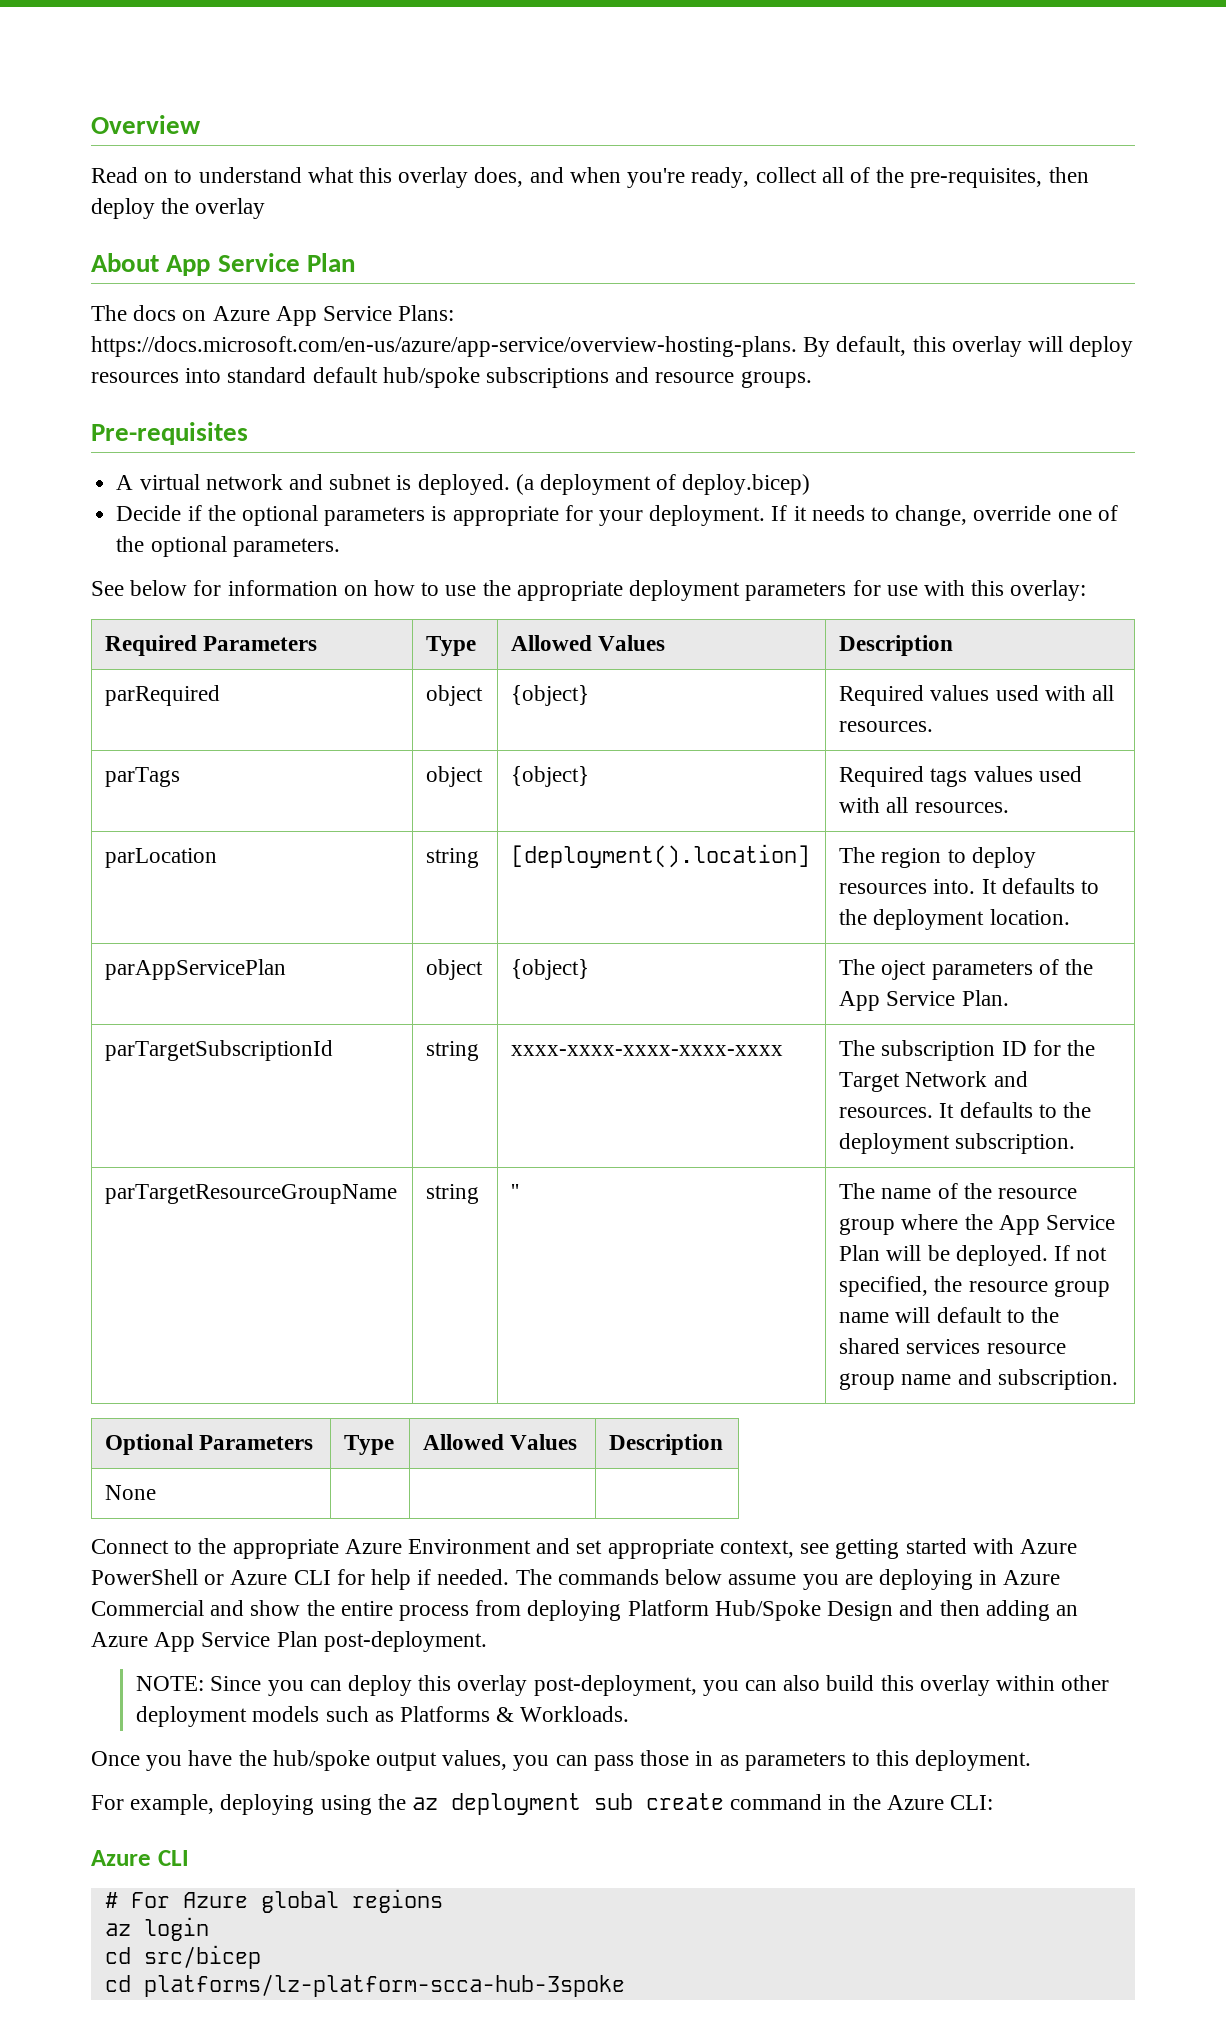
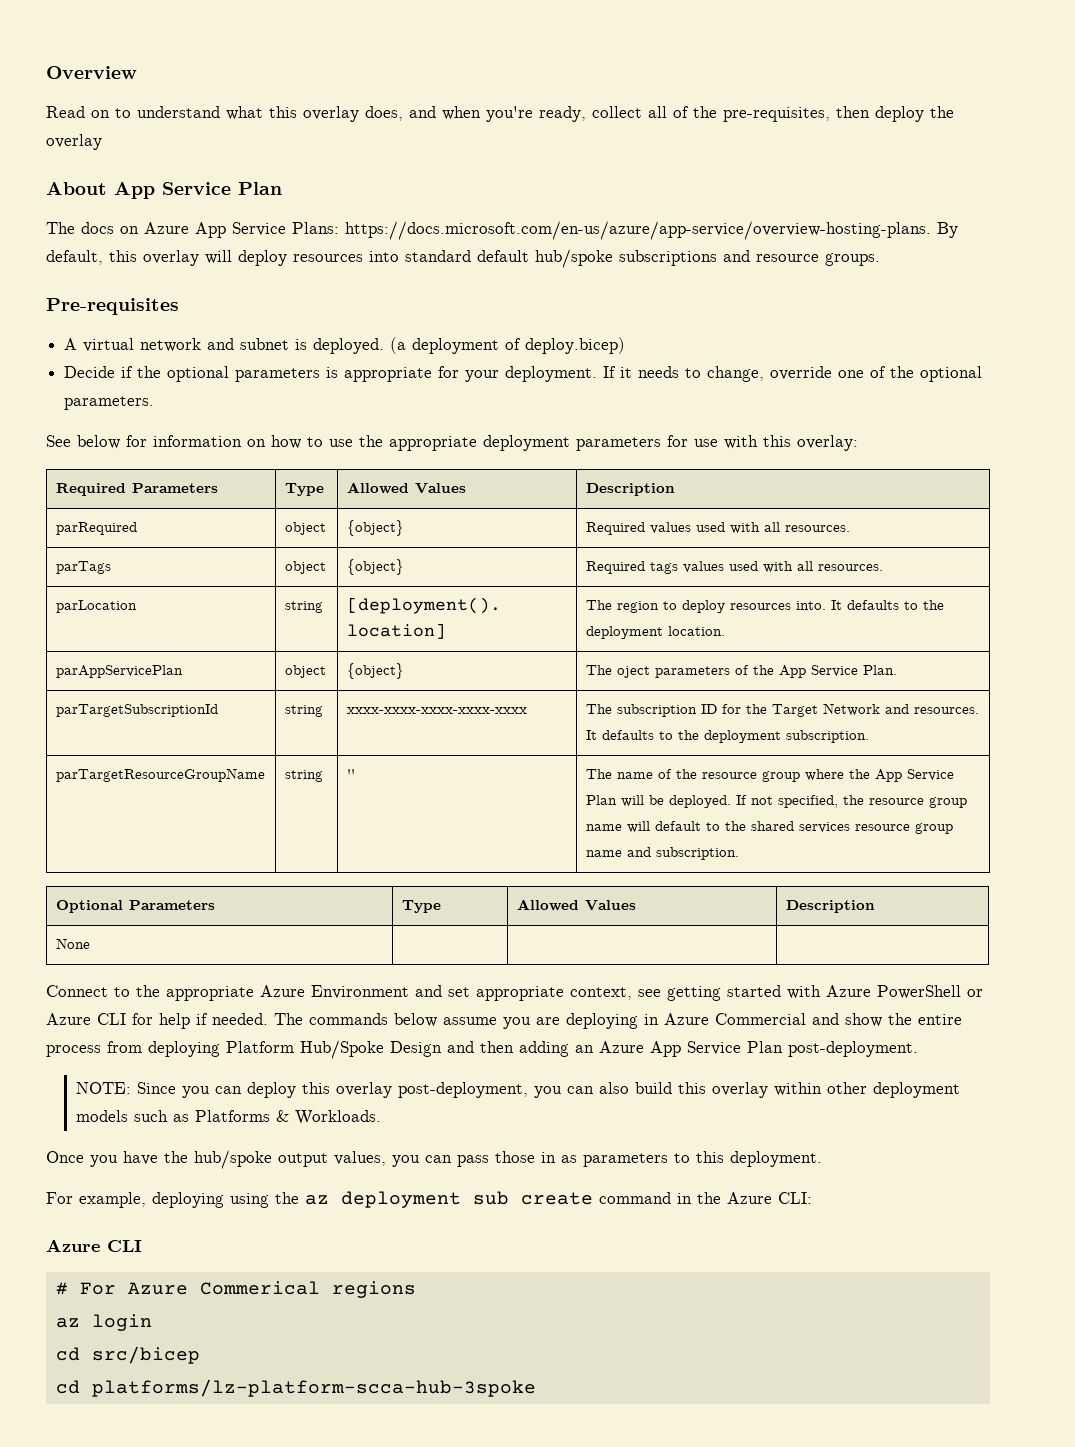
[260,1891,339,1913] global -> [199,1281,320,1295] Commerical

